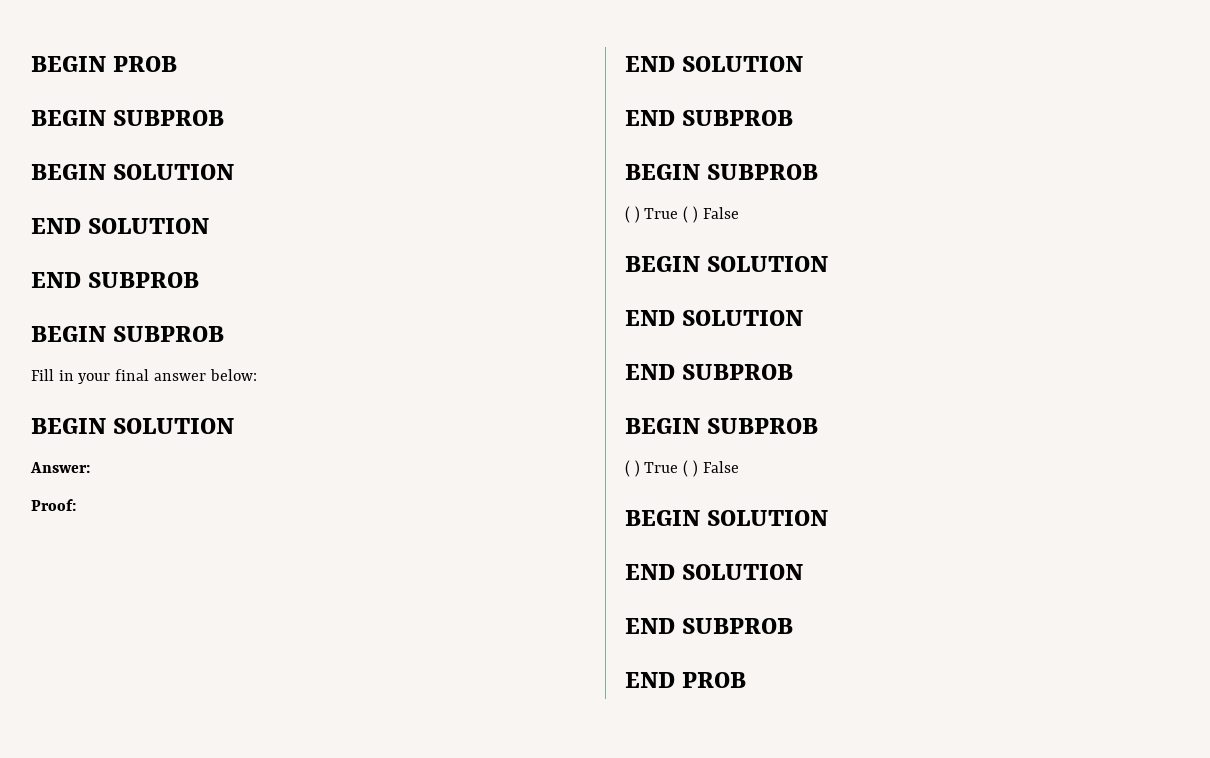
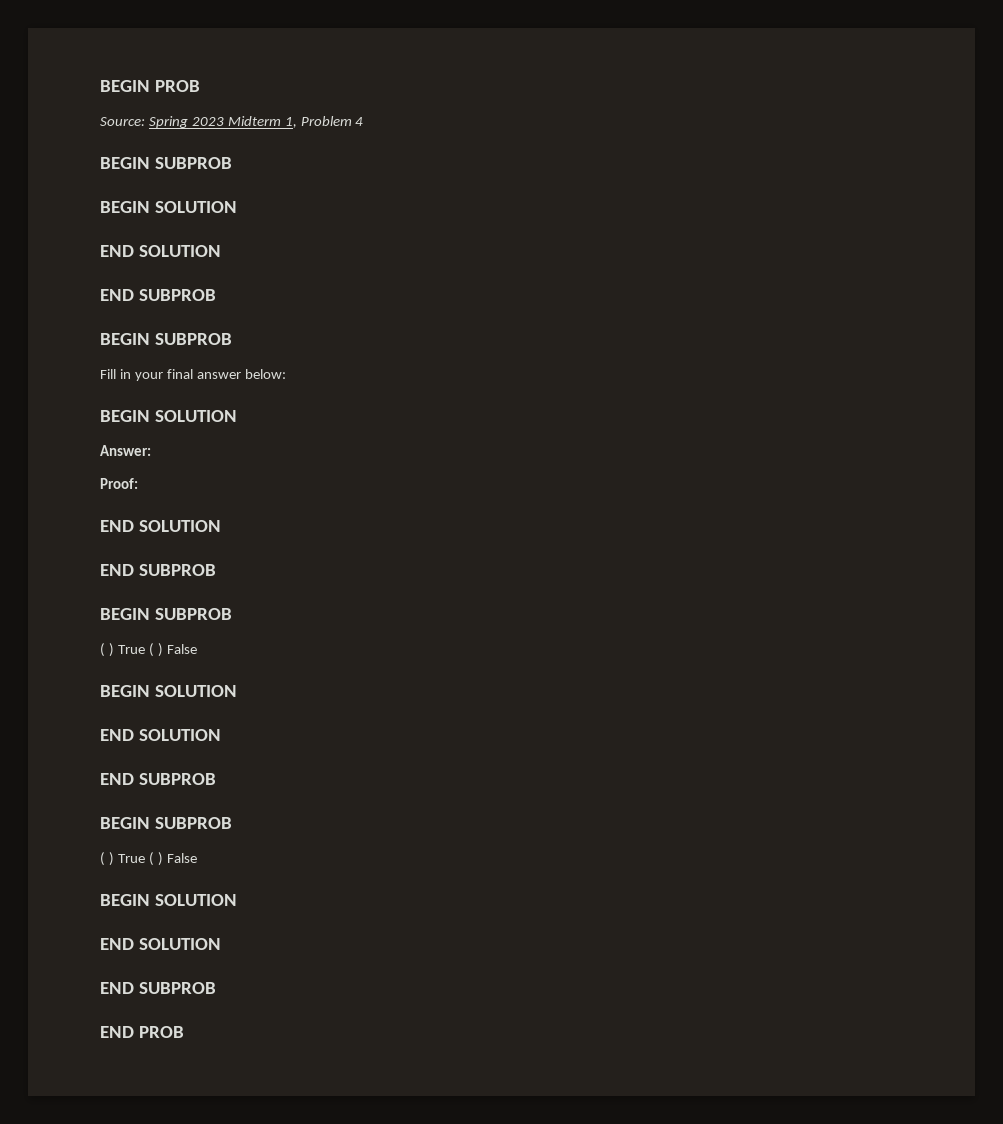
(178, 64) none -> [100,116,364,128] // Source: Spring 2023 Midterm 1, Problem 4

